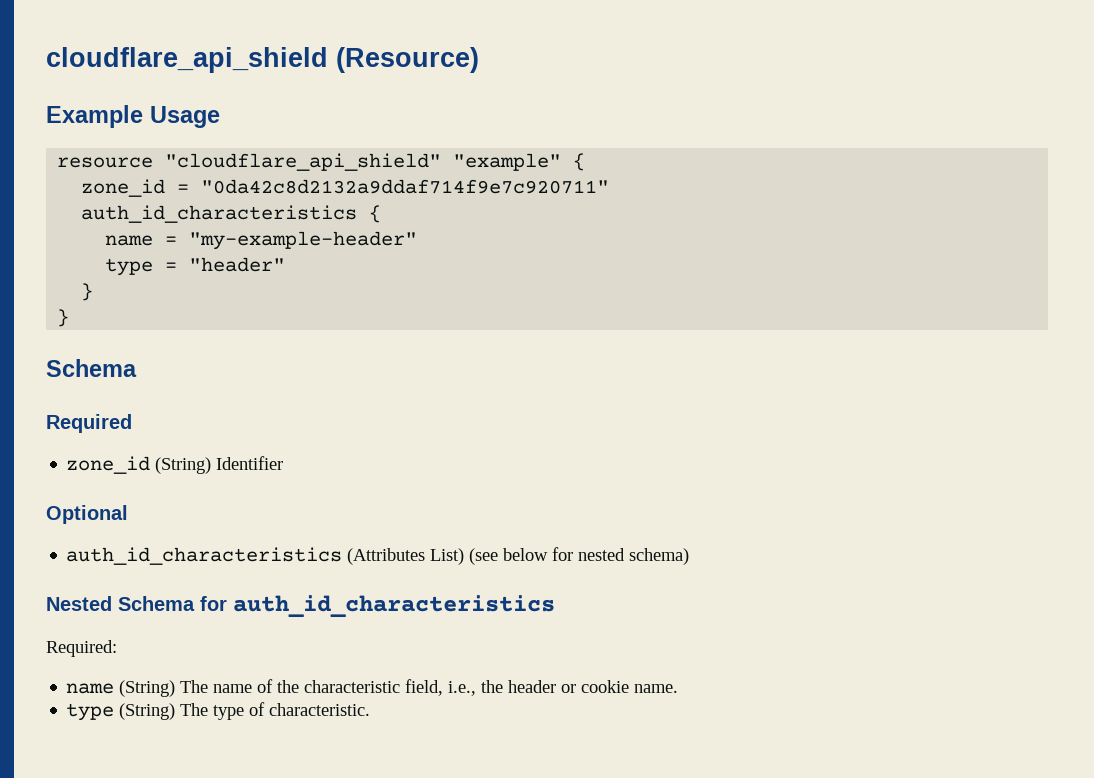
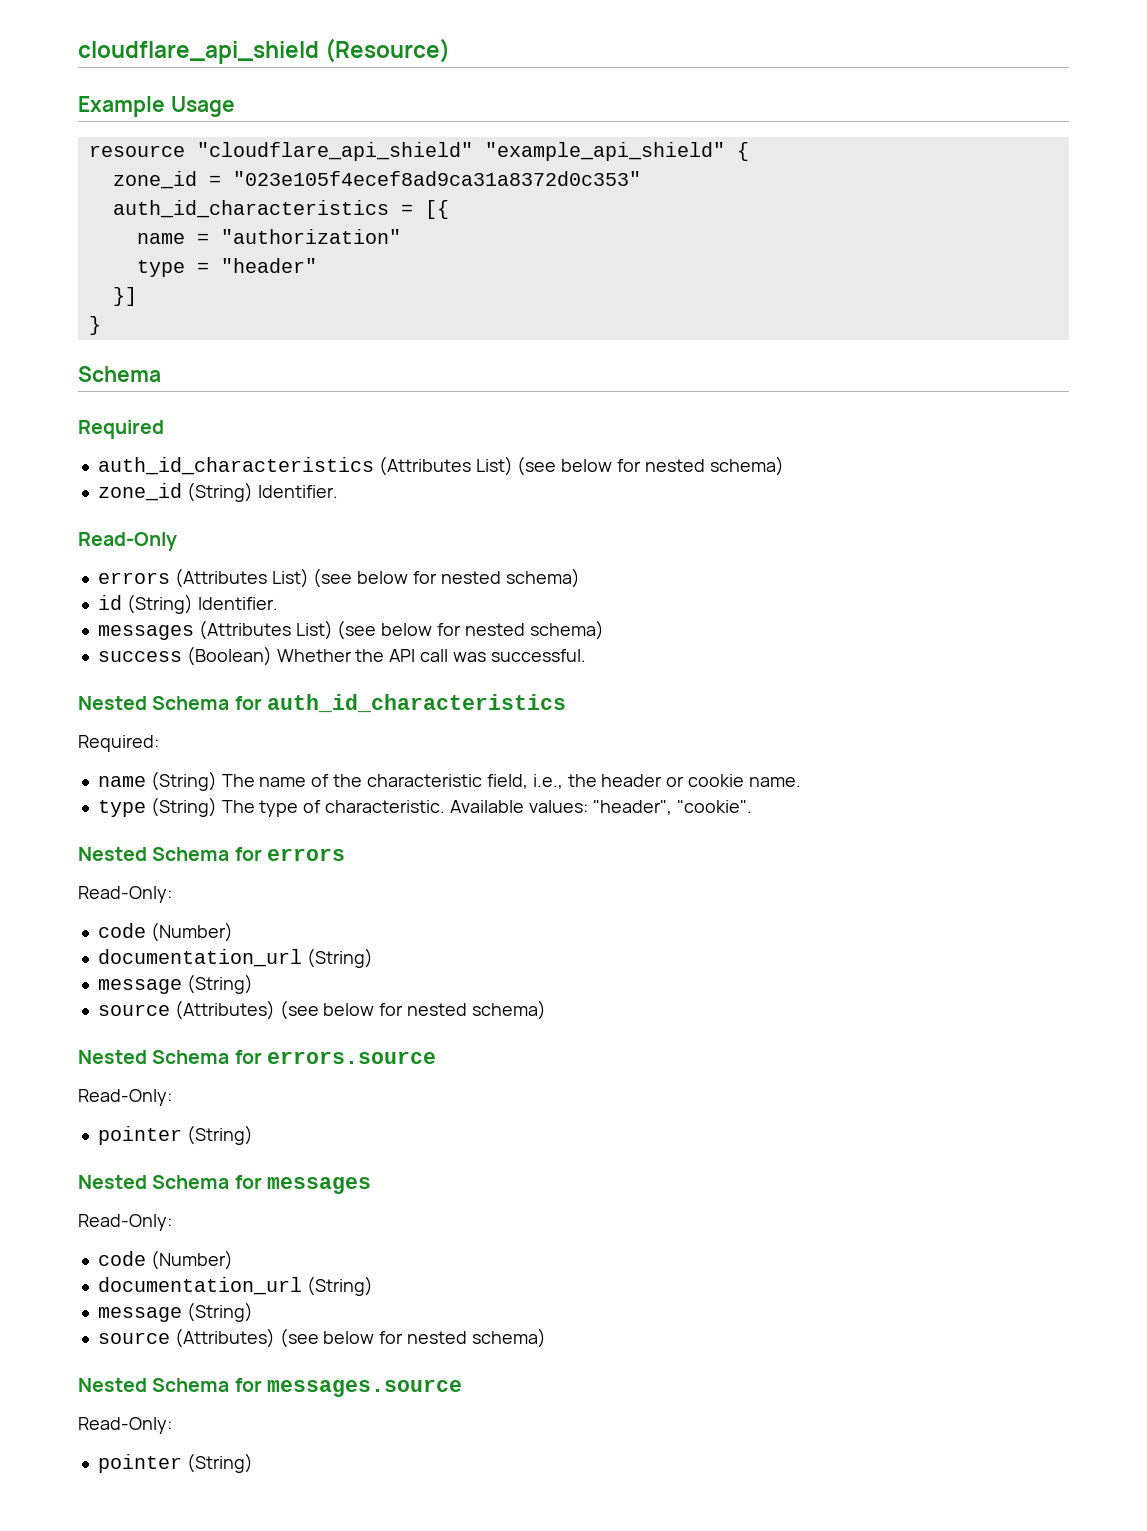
[453,153,562,171] "example" -> [484,142,725,161] "example_api_shield"
[201,179,610,194] [81,205,382,223] "0da42c8d2132a9ddaf714f9e7c920711" // auth_id_characteristics { -> [232,171,641,186] [112,200,449,219] "023e105f4ecef8ad9ca31a8372d0c353" // auth_id_characteristics = [{
[189,231,418,250] "my-example-header" -> [220,229,401,244] "authorization"
[81,283,94,301] } -> [112,287,137,306] }]
[66,456,284,474] [46,505,128,524] // zone_id (String) Identifier // Optional -> (164, 429) none
(690, 556) none -> [97,482,338,502] [78,532,177,551] [97,568,580,588] [97,594,278,614] [97,620,604,640] [97,646,586,666] // zone_id (String) Identifier. // Read-Only // errors (Attributes List) (see below for nested schema) // id (String) Identifier. // messages (Attributes List) (see below for nested schema) // success (Boolean) Whether the API call was successful.
(371, 709) none -> [449,800,752,815] [78,847,345,861] [78,886,172,903] [97,922,233,942] [97,948,373,968] [97,974,253,994] [97,1000,546,1020] [78,1050,436,1064] [78,1089,172,1106] [97,1125,253,1145] [78,1175,371,1194] [78,1214,172,1231] [97,1250,233,1270] [97,1276,373,1296] [97,1302,253,1322] [97,1328,546,1348] [78,1378,462,1397] [78,1417,172,1434] [97,1453,253,1473] Available values: "header", "cookie". // Nested Schema for errors // Read-Only: // code (Number) // documentation_url (String) // message (String) // source (Attributes) (see below for nested schema) // Nested Schema for errors.source // Read-Only: // pointer (String) // Nested Schema for messages // Read-Only: // code (Number) // documentation_url (String) // message (String) // source (Attributes) (see below for nested schema) // Nested Schema for messages.source // Read-Only: // pointer (String)

